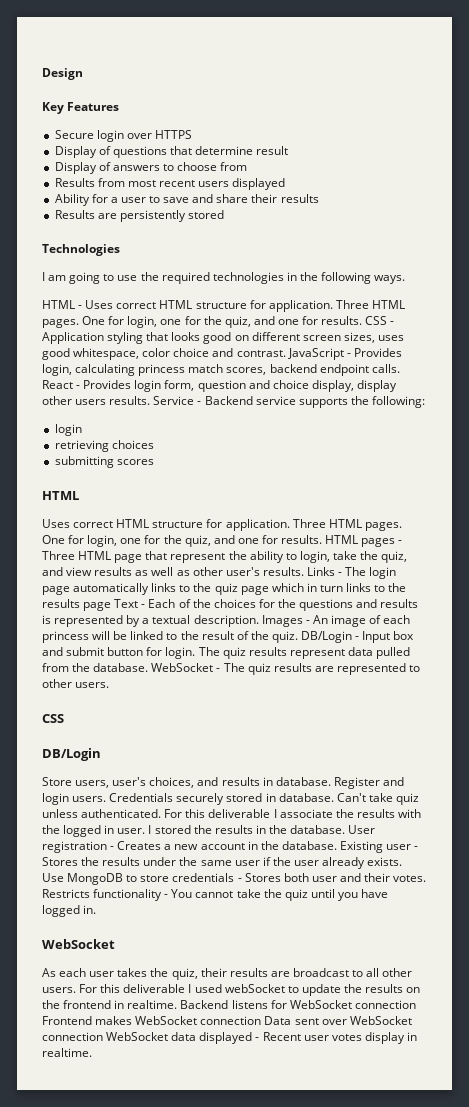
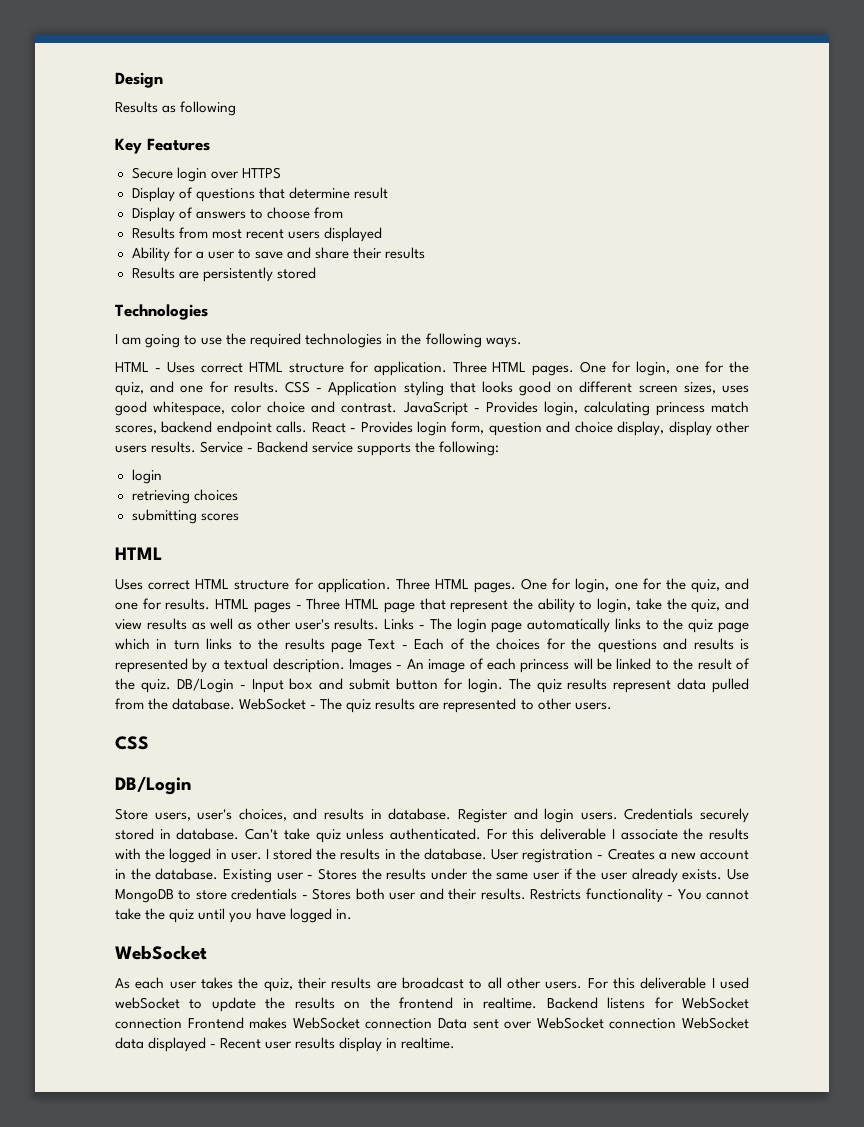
(83, 74) none -> [115,101,237,116] // Results as following
[393,875,427,882] votes. -> [480,888,526,900] results.
[331,1034,362,1041] votes -> [295,1037,336,1049] results

